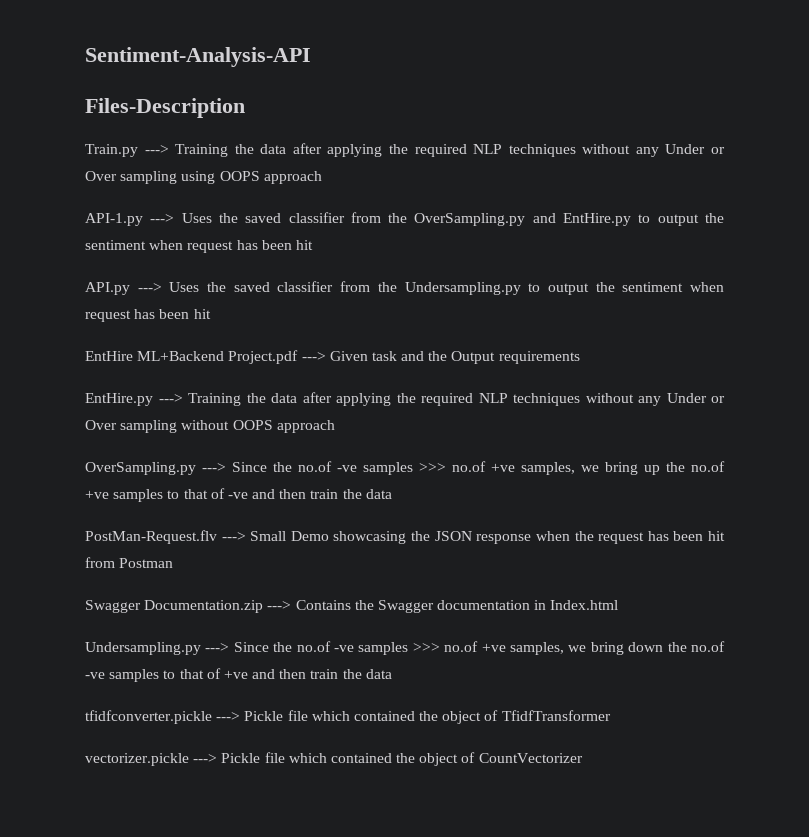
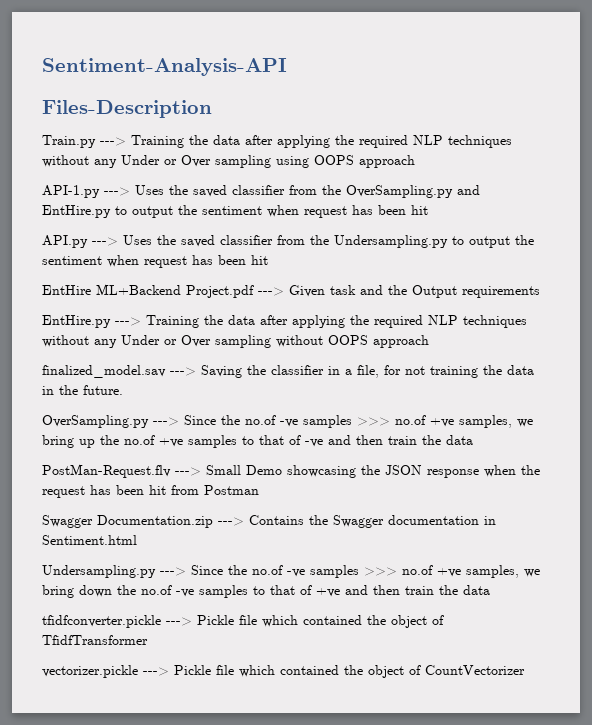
(335, 426) none -> [42,365,534,378] [42,385,123,395] // finalized_model.sav ---> Saving the classifier in a file, for not training the data in the future.
[550,600,619,610] Index.html -> [42,535,137,545] Sentiment.html

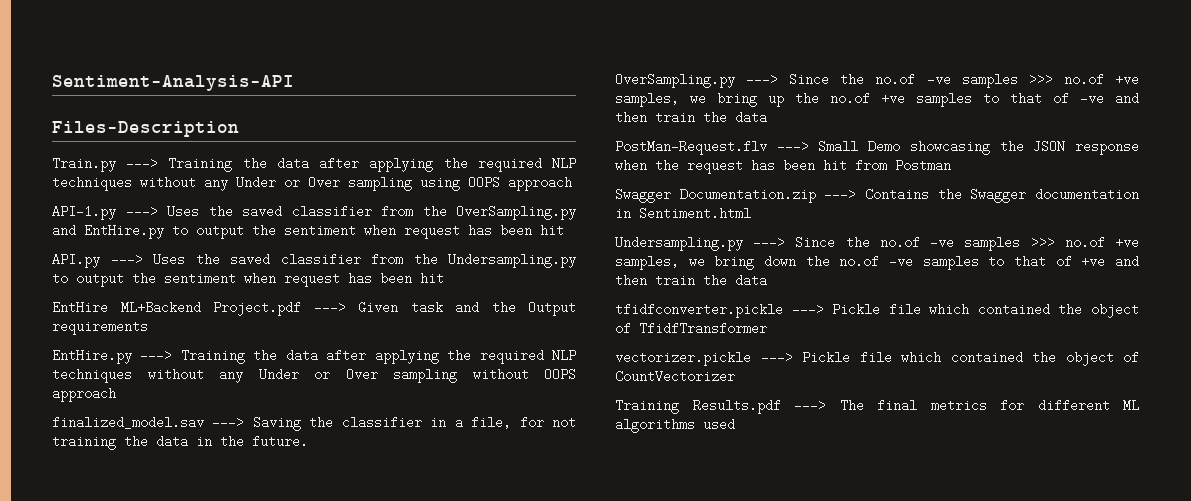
(525, 670) none -> [615,399,1139,414] [615,418,735,433] // Training Results.pdf ---> The final metrics for different ML algorithms used

